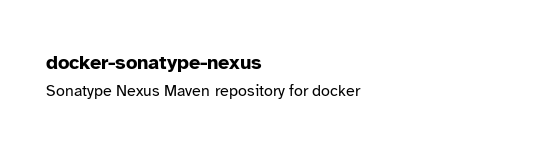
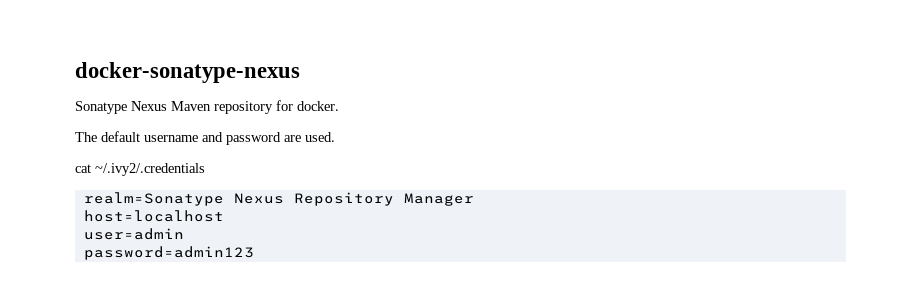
[311,85,361,96] docker -> [297,101,339,111] [75,131,335,145] [75,163,205,176] [83,192,474,206] [83,210,224,222] [83,228,184,240] [83,246,254,260] docker. // The default username and password are used. // cat ~/.ivy2/.credentials // realm=Sonatype Nexus Repository Manager // host=localhost // user=admin // password=admin123

